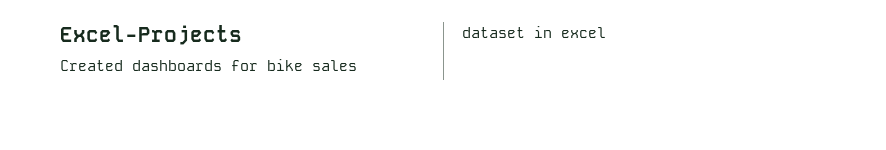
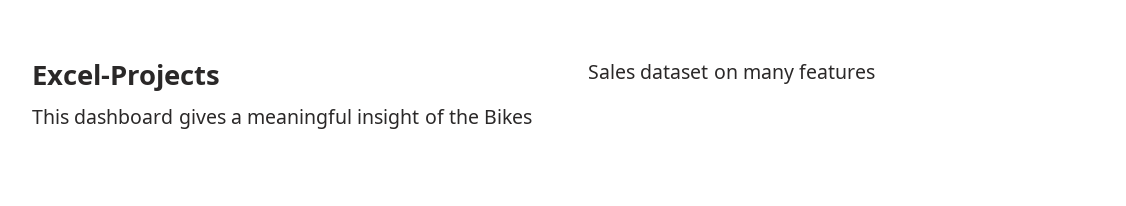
[60,59,357,71] [462,26,606,38] Created dashboards for bike sales dataset in excel -> [32,109,533,129] [588,64,876,84] This dashboard gives a meaningful insight of the Bikes Sales dataset on many features

